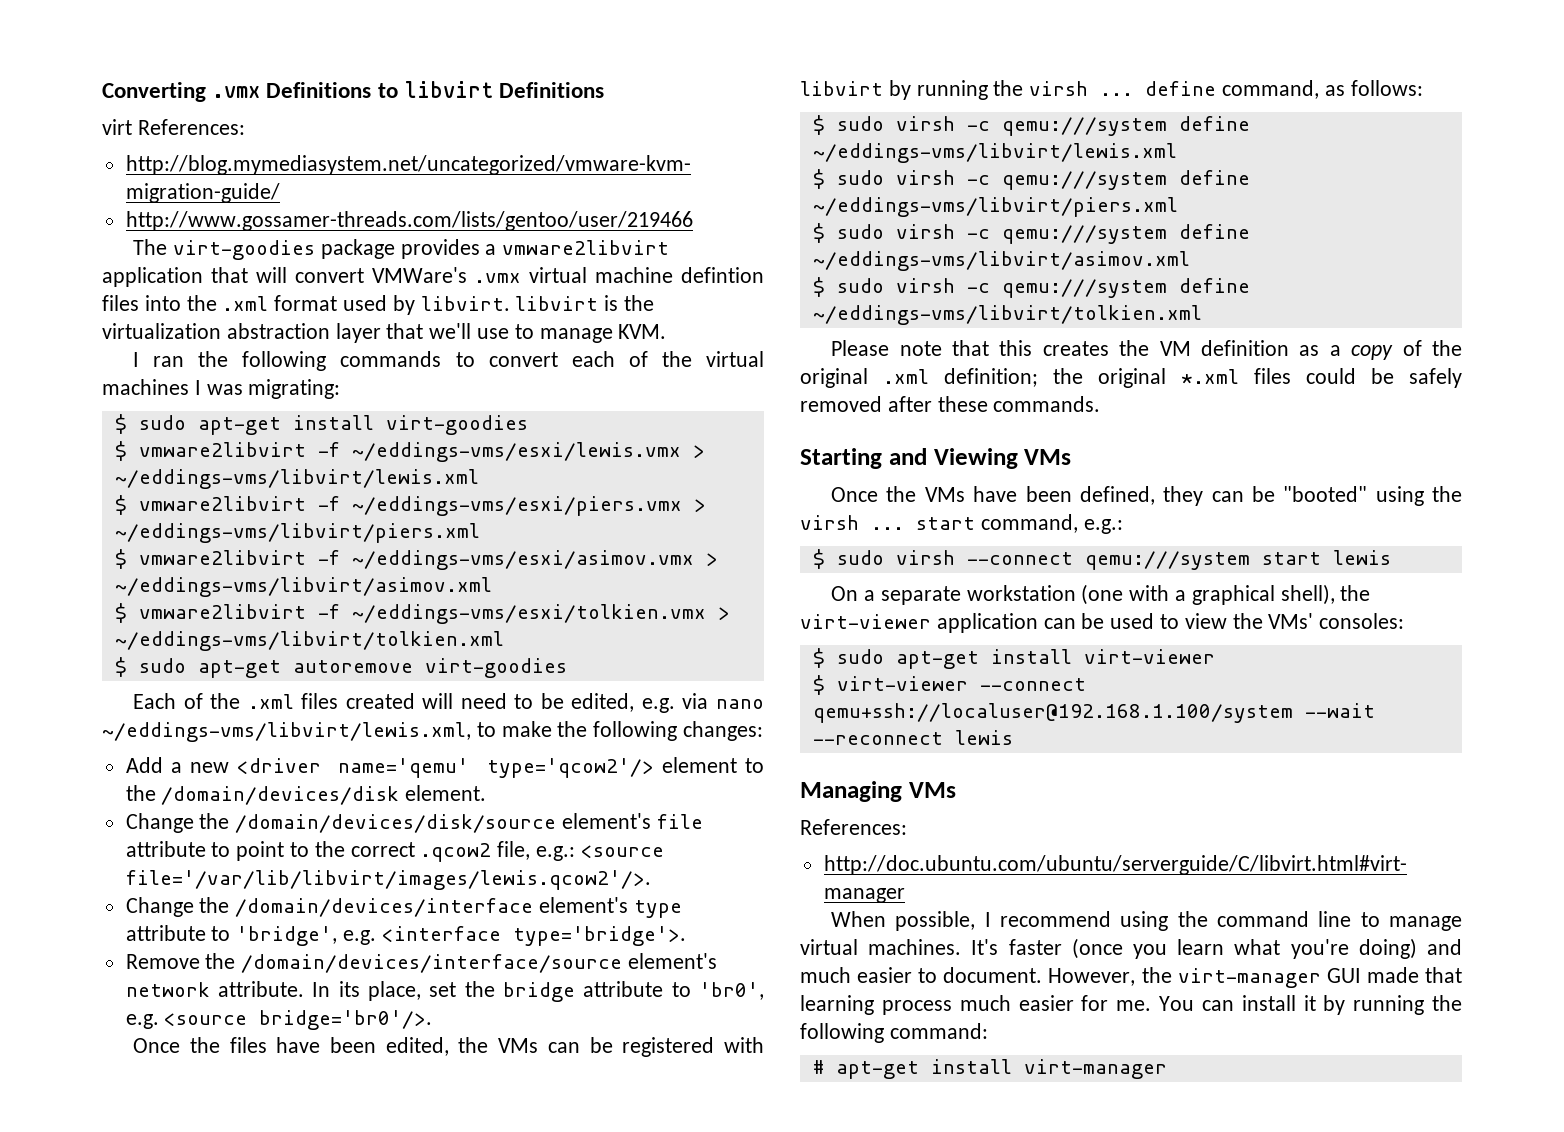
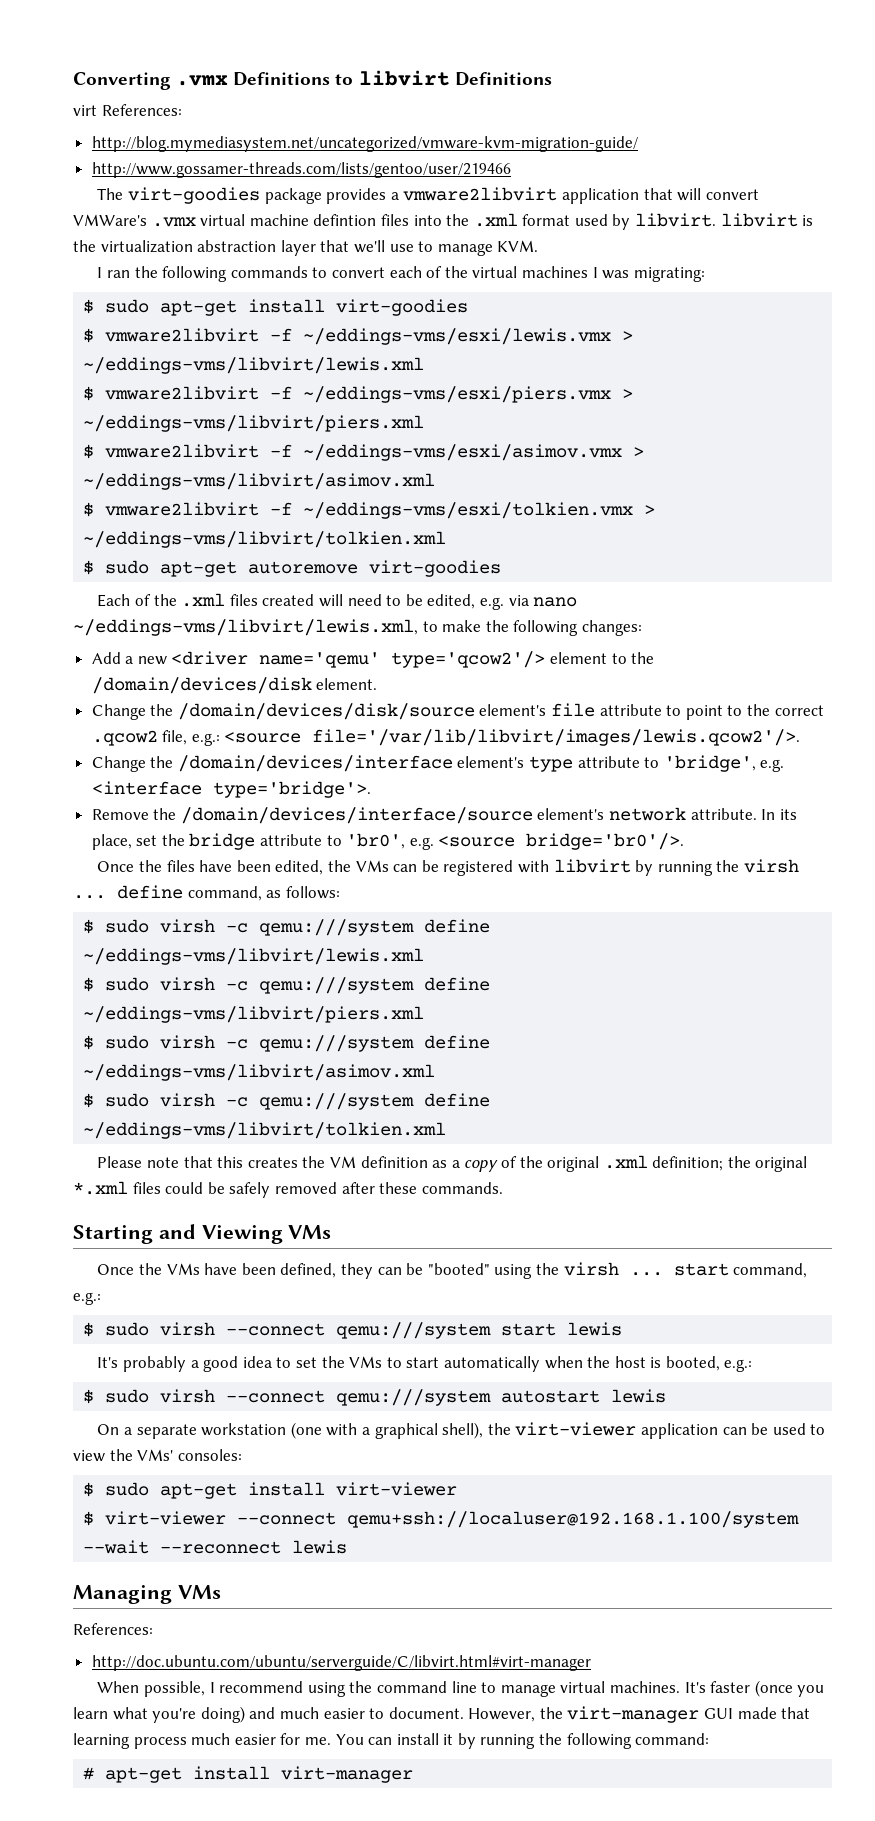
(1391, 557) none -> [97,1356,753,1372] [83,1389,667,1406] // It's probably a good idea to set the VMs to start automatically when the host is booted, e.g.: // $ sudo virsh --connect qemu:///system autostart lewis

